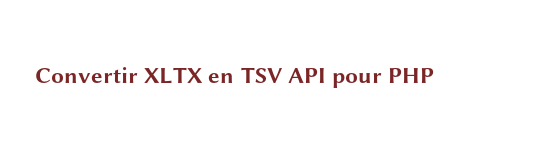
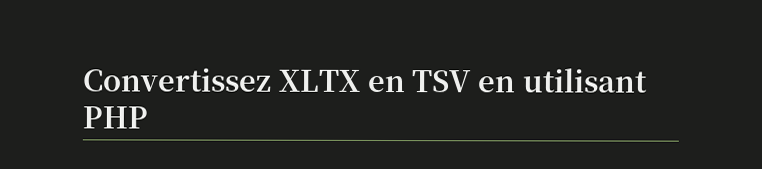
[35,67,138,83] Convertir -> [82,67,272,92] Convertissez
[287,68,383,88] API pour -> [477,68,649,93] en utilisant

